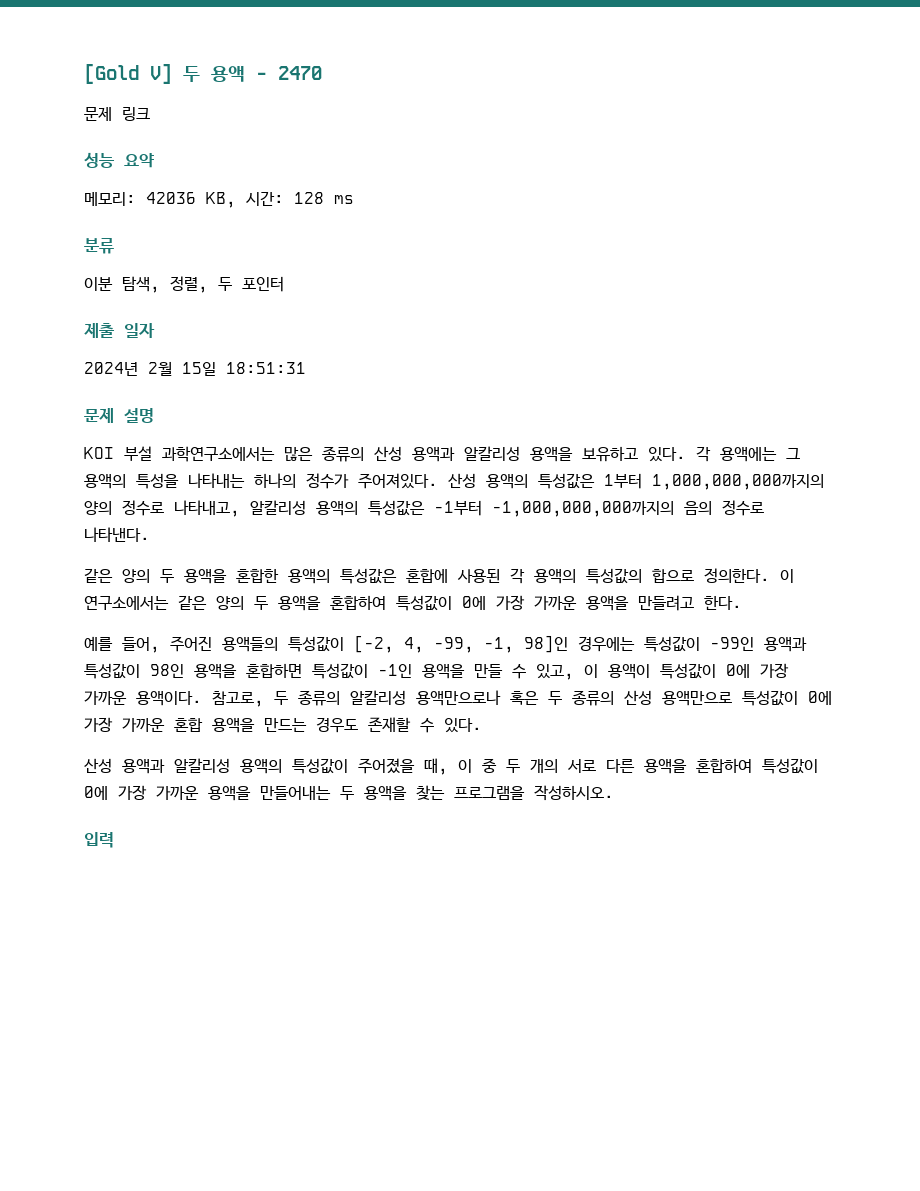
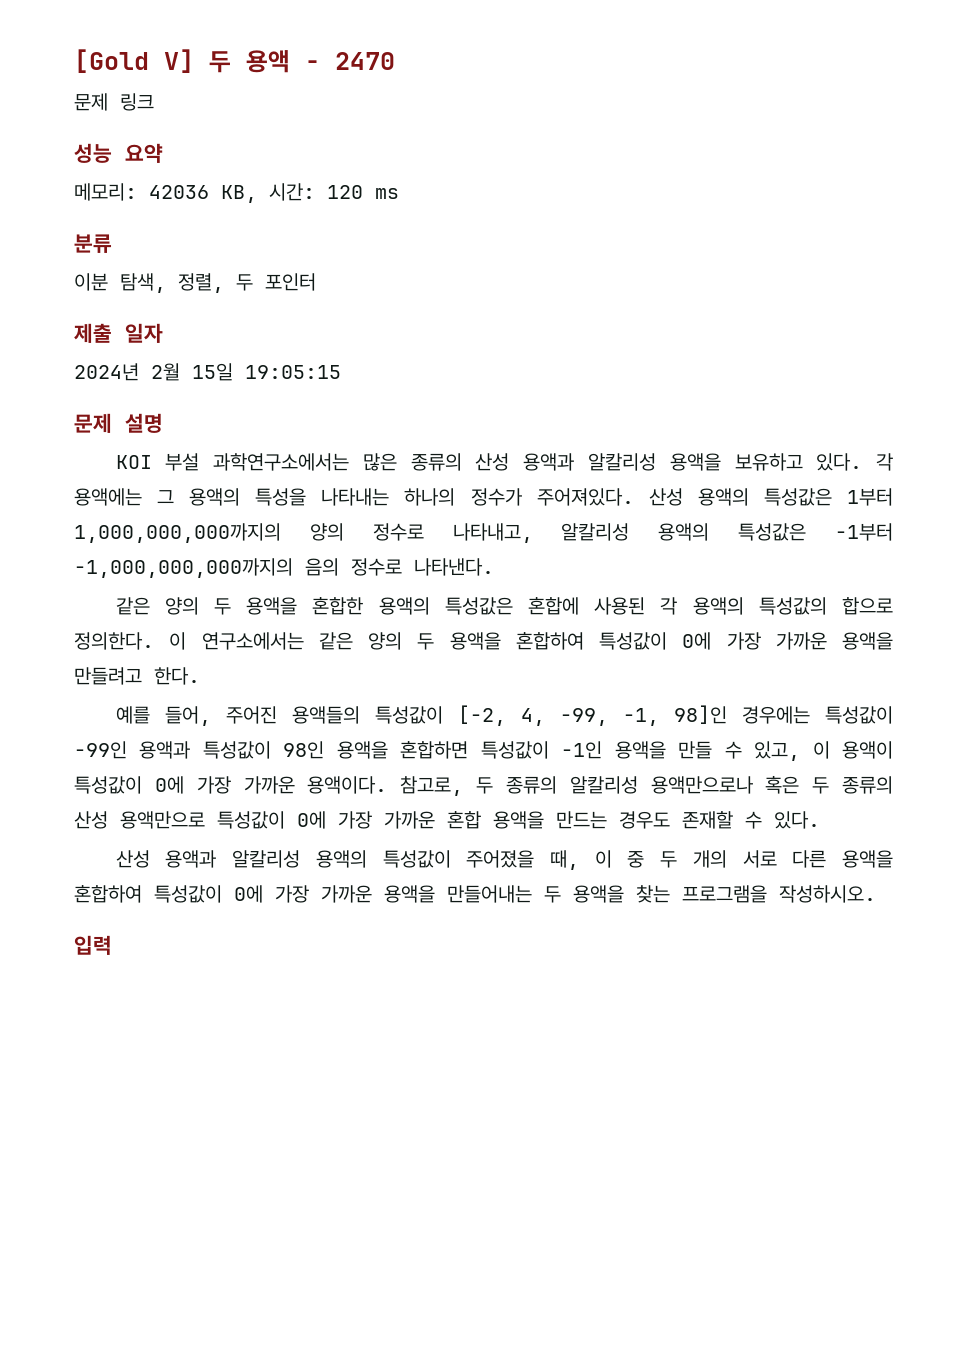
[294,192,324,204] 128 -> [327,185,363,199] 120
[226,362,306,374] 18:51:31 -> [245,365,341,379] 19:05:15

